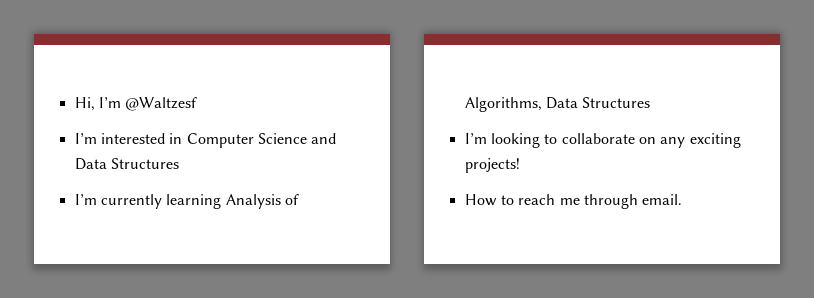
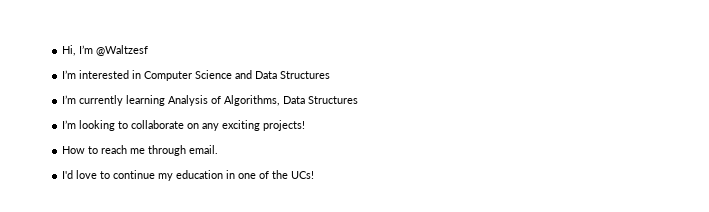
(683, 199) none -> [62,170,315,181] // I'd love to continue my education in one of the UCs!

